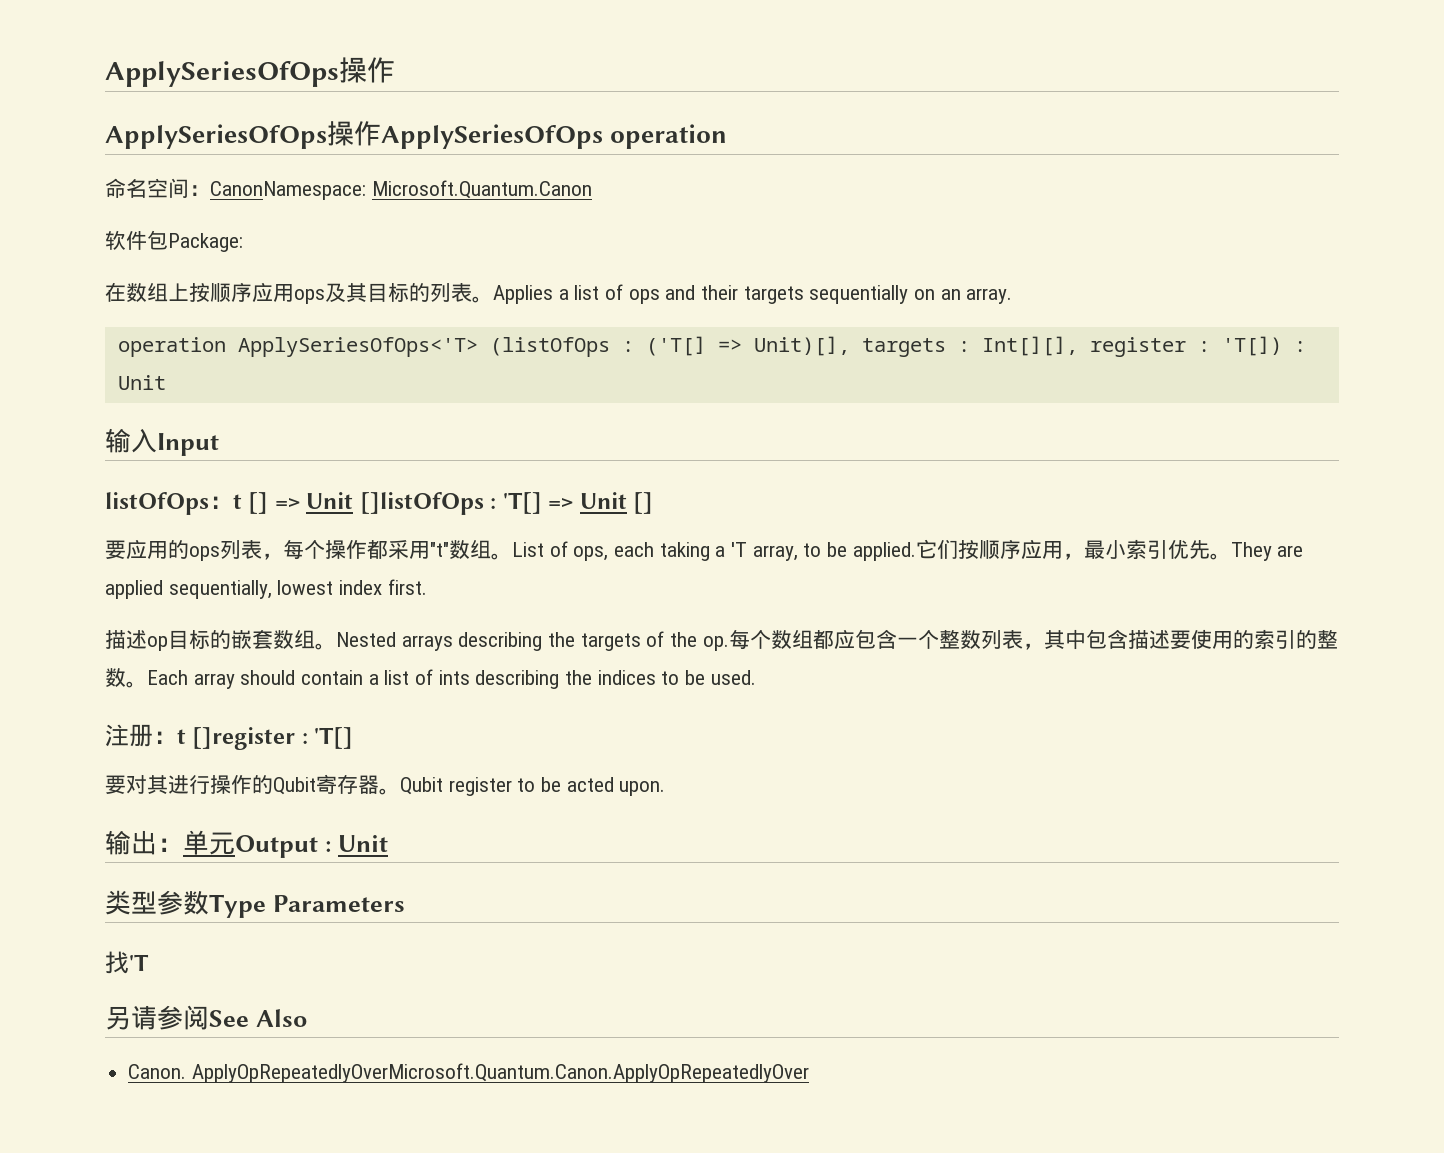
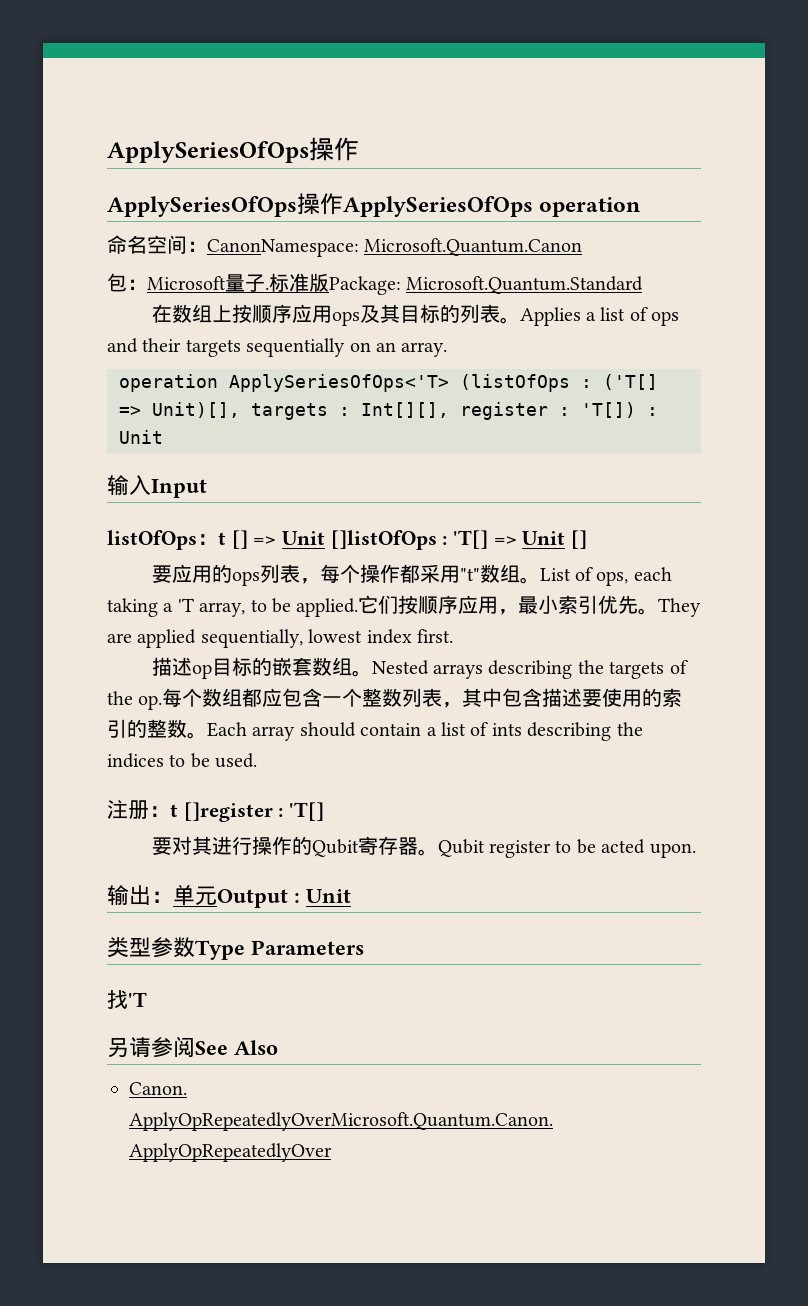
[105,230,168,250] 软件包 -> [107,273,329,292] 包：Microsoft量子.标准版
(243, 242) none -> [406,276,644,294] Microsoft.Quantum.Standard

